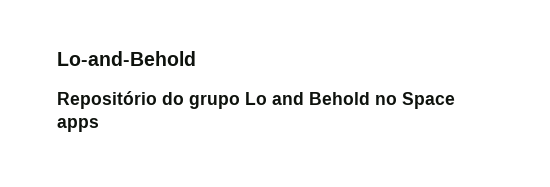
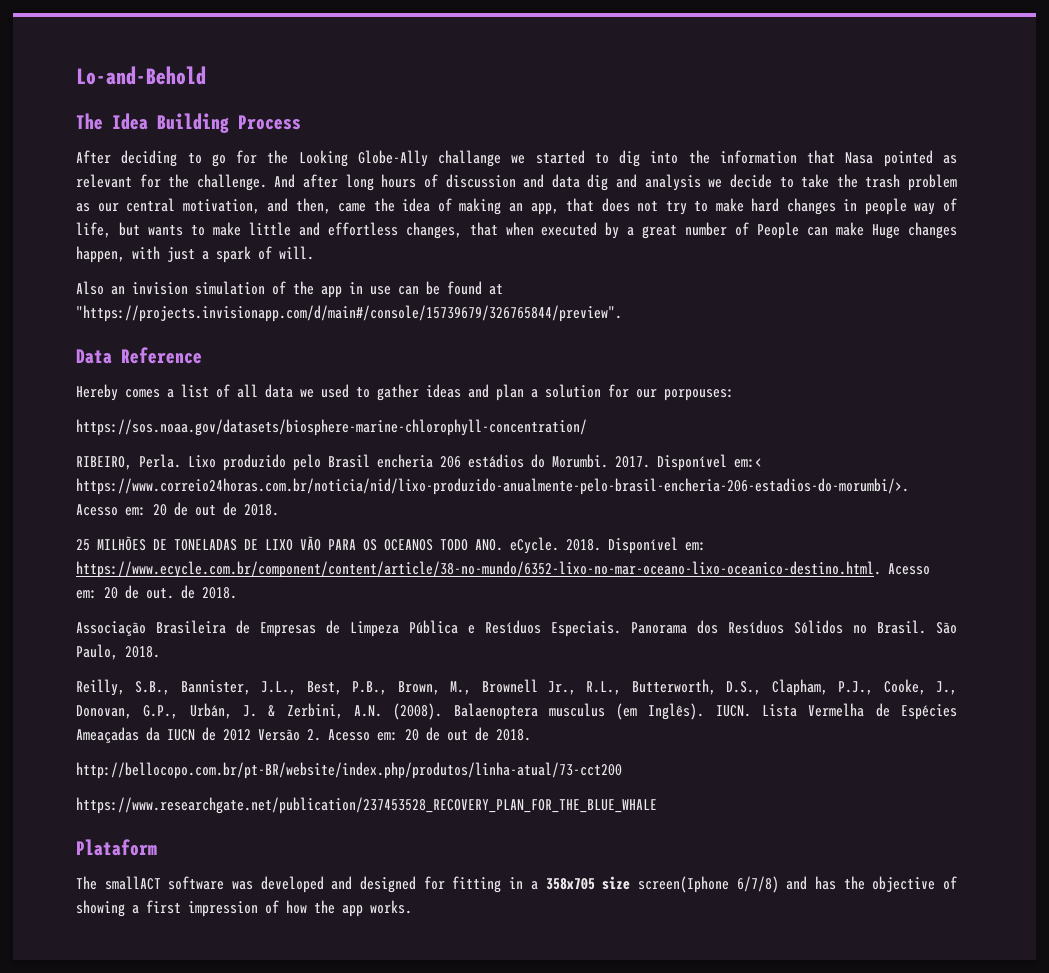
[57,91,455,109] [57,118,99,132] Repositório do grupo Lo and Behold no Space apps -> [76,113,301,133] [76,150,958,167] [76,174,957,191] [76,198,957,215] [76,222,958,239] [76,246,314,263] [76,281,503,298] [76,305,622,322] [76,347,202,364] [76,384,734,401] [76,419,587,436] [76,454,762,471] [76,478,909,495] [76,502,279,516] [76,536,706,554] [76,561,930,578] [76,585,237,599] [76,620,957,637] [76,644,160,660] [76,679,957,696] [76,703,957,720] [76,727,531,744] [76,762,622,779] [76,797,657,814] [76,839,157,856] [76,876,958,893] [76,900,412,917] The Idea Building Process // After deciding to go for the Looking Globe-Ally challange we started to dig into the information that Nasa pointed as relevant for the challenge. And after long hours of discussion and data dig and analysis we decide to take the trash problem as our central motivation, and then, came the idea of making an app, that does not try to make hard changes in people way of life, but wants to make little and effortless changes, that when executed by a great number of People can make Huge changes happen, with just a spark of will. // Also an invision simulation of the app in use can be found at "https://projects.invisionapp.com/d/main#/console/15739679/326765844/preview". // Data Reference // Hereby comes a list of all data we used to gather ideas and plan a solution for our porpouses: // https://sos.noaa.gov/datasets/biosphere-marine-chlorophyll-concentration/ // RIBEIRO, Perla. Lixo produzido pelo Brasil encheria 206 estádios do Morumbi. 2017. Disponível em:< https://www.correio24horas.com.br/noticia/nid/lixo-produzido-anualmente-pelo-brasil-encheria-206-estadios-do-morumbi/>. Acesso em: 20 de out de 2018. // 25 MILHÕES DE TONELADAS DE LIXO VÃO PARA OS OCEANOS TODO ANO. eCycle. 2018. Disponível em: https://www.ecycle.com.br/component/content/article/38-no-mundo/6352-lixo-no-mar-oceano-lixo-oceanico-destino.html. Acesso em: 20 de out. de 2018. // Associação Brasileira de Empresas de Limpeza Pública e Resíduos Especiais. Panorama dos Resíduos Sólidos no Brasil. São Paulo, 2018. // Reilly, S.B., Bannister, J.L., Best, P.B., Brown, M., Brownell Jr., R.L., Butterworth, D.S., Clapham, P.J., Cooke, J., Donovan, G.P., Urbán, J. & Zerbini, A.N. (2008). Balaenoptera musculus (em Inglês). IUCN. Lista Vermelha de Espécies Ameaçadas da IUCN de 2012 Versão 2. Acesso em: 20 de out de 2018. // http://bellocopo.com.br/pt-BR/website/index.php/produtos/linha-atual/73-cct200 // https://www.researchgate.net/publication/237453528_RECOVERY_PLAN_FOR_THE_BLUE_WHALE // Plataform // The smallACT software was developed and designed for fitting in a 358x705 size screen(Iphone 6/7/8) and has the objective of showing a first impression of how the app works.

